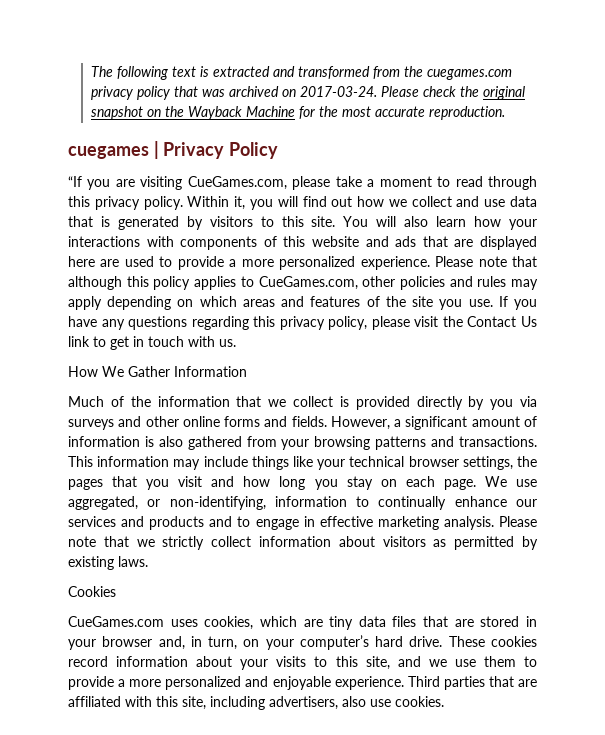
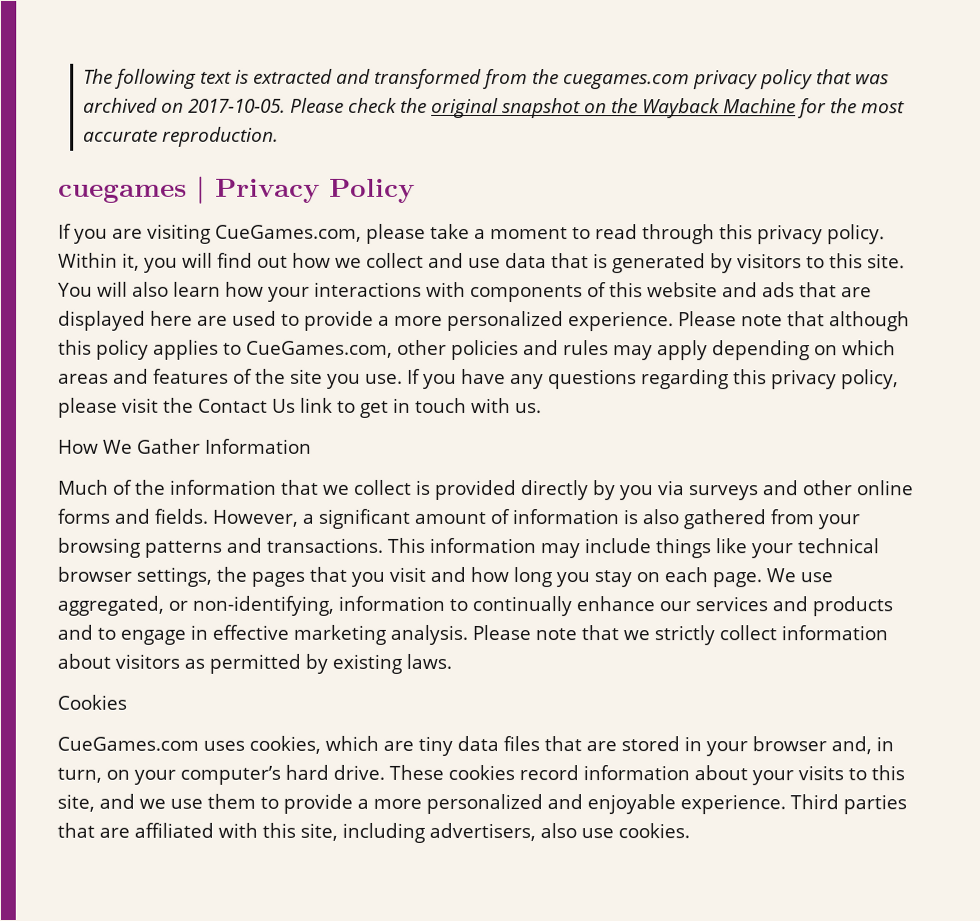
[300,86,378,97] 2017-03-24. -> [188,98,287,113] 2017-10-05.
[68,176,82,187] “If -> [58,223,72,239] If

